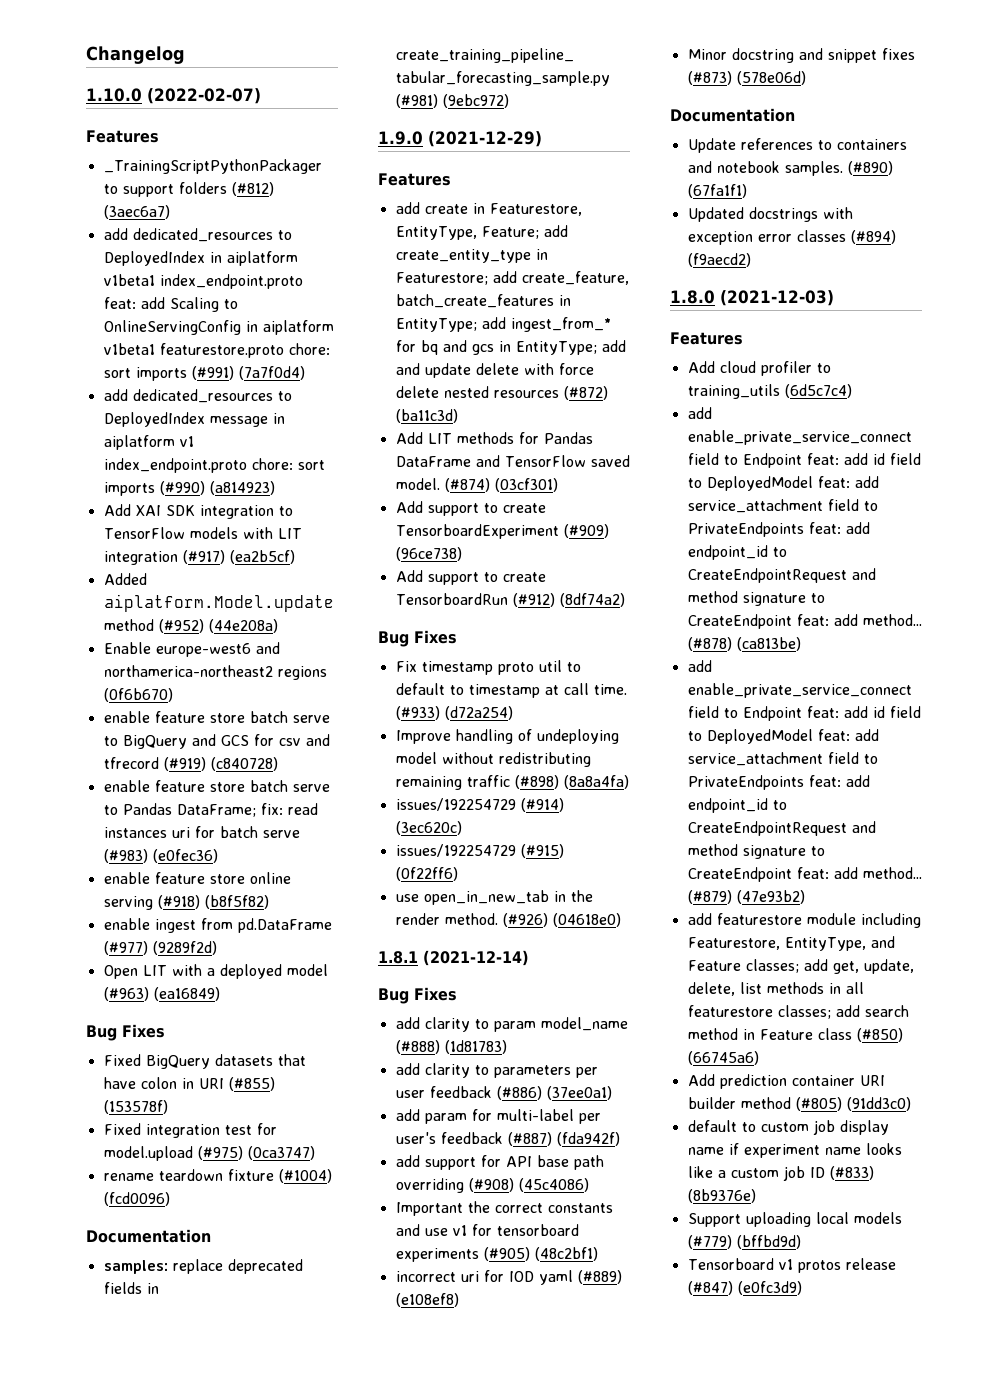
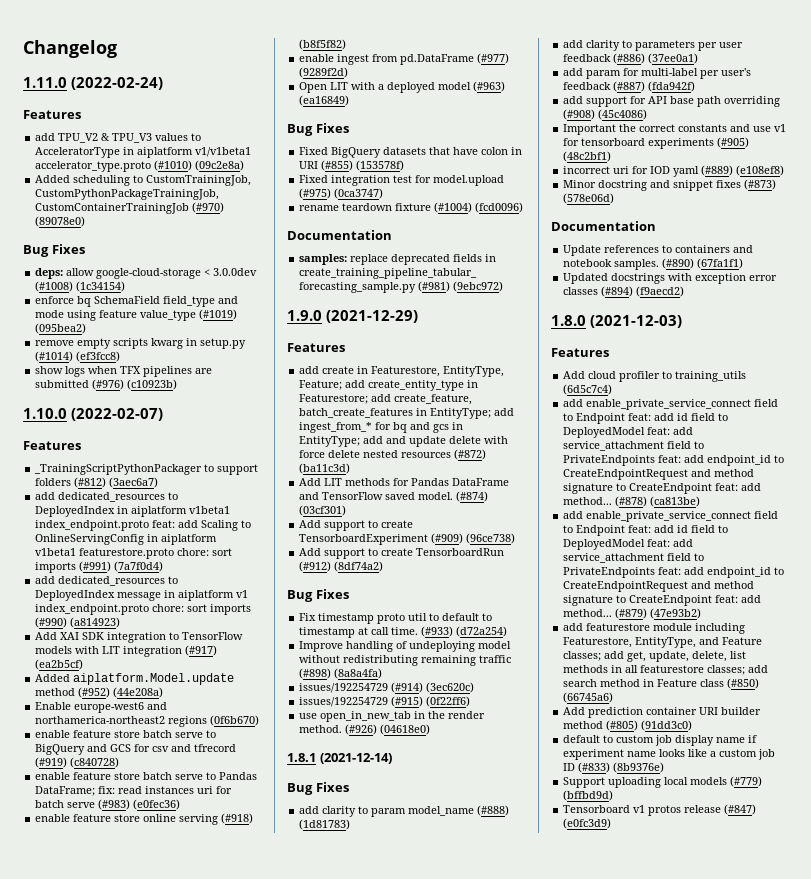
(185, 55) none -> [23,77,164,90] [23,110,81,119] [35,133,202,143] [35,147,252,158] [35,160,245,172] [35,175,252,186] [35,189,220,200] [35,202,225,214] [35,216,86,227] [23,244,85,257] [35,268,258,279] [35,281,126,292] [35,296,239,307] [35,309,238,321] [35,323,87,334] [35,338,247,349] [35,351,121,362] [35,366,213,377] [35,379,178,390] // 1.11.0 (2022-02-24) // Features // add TPU_V2 & TPU_V3 values to AcceleratorType in aiplatform v1/v1beta1 accelerator_type.proto (#1010) (09c2e8a) // Added scheduling to CustomTrainingJob, CustomPythonPackageTrainingJob, CustomContainerTrainingJob (#970) (89078e0) // Bug Fixes // deps: allow google-cloud-storage < 3.0.0dev (#1008) (1c34154) // enforce bq SchemaField field_type and mode using feature value_type (#1019) (095bea2) // remove empty scripts kwarg in setup.py (#1014) (ef3fcc8) // show logs when TFX pipelines are submitted (#976) (c10923b)

